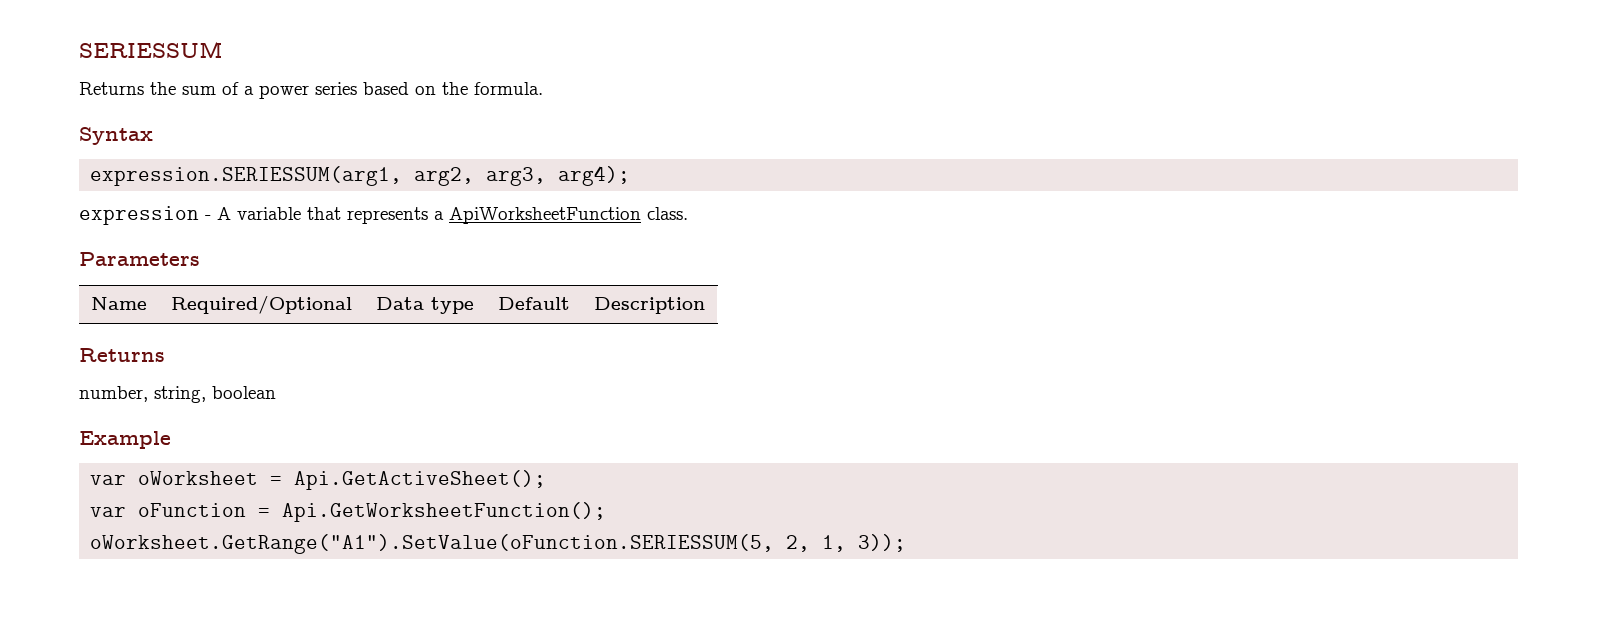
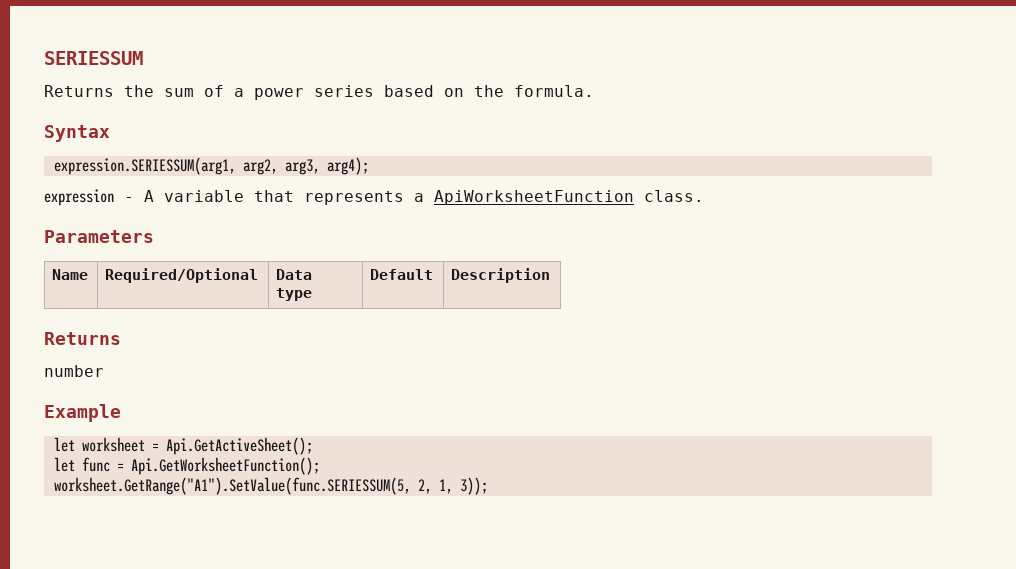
[79,386,276,403] number, string, boolean -> [44,365,104,377] number
[90,471,259,486] var oWorksheet -> [53,437,145,452] let worksheet
[90,503,247,517] var oFunction -> [53,457,110,472] let func
[90,534,775,554] oWorksheet.GetRange("A1").SetValue(oFunction.SERIESSUM(5, -> [53,477,411,495] worksheet.GetRange("A1").SetValue(func.SERIESSUM(5,

